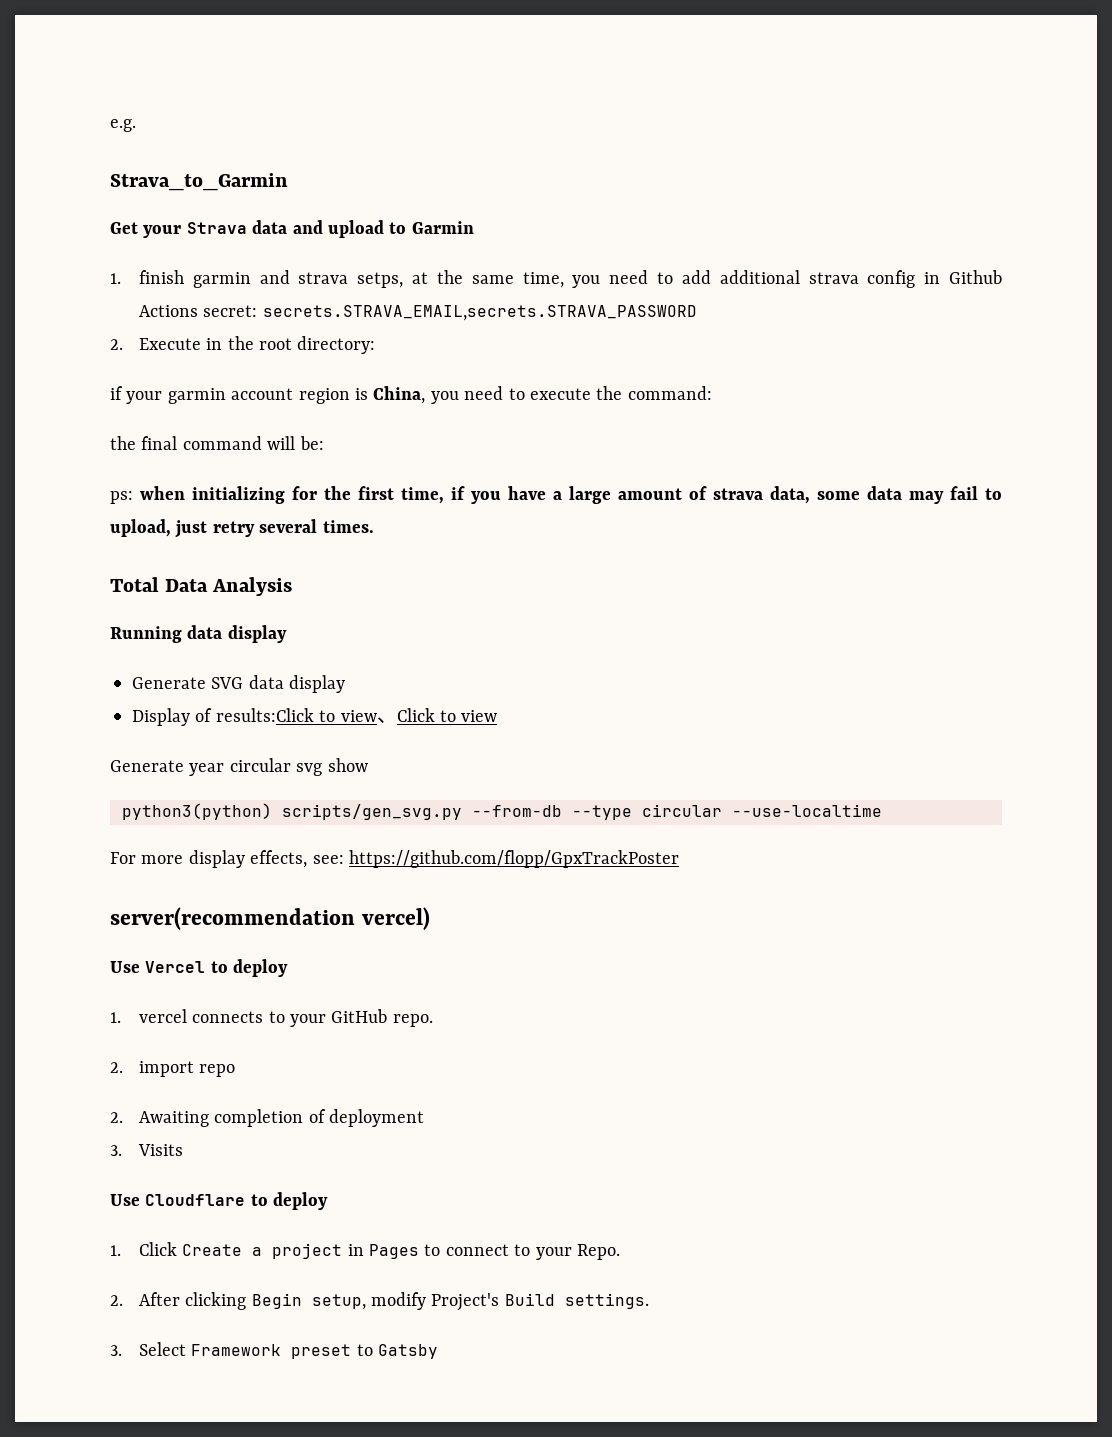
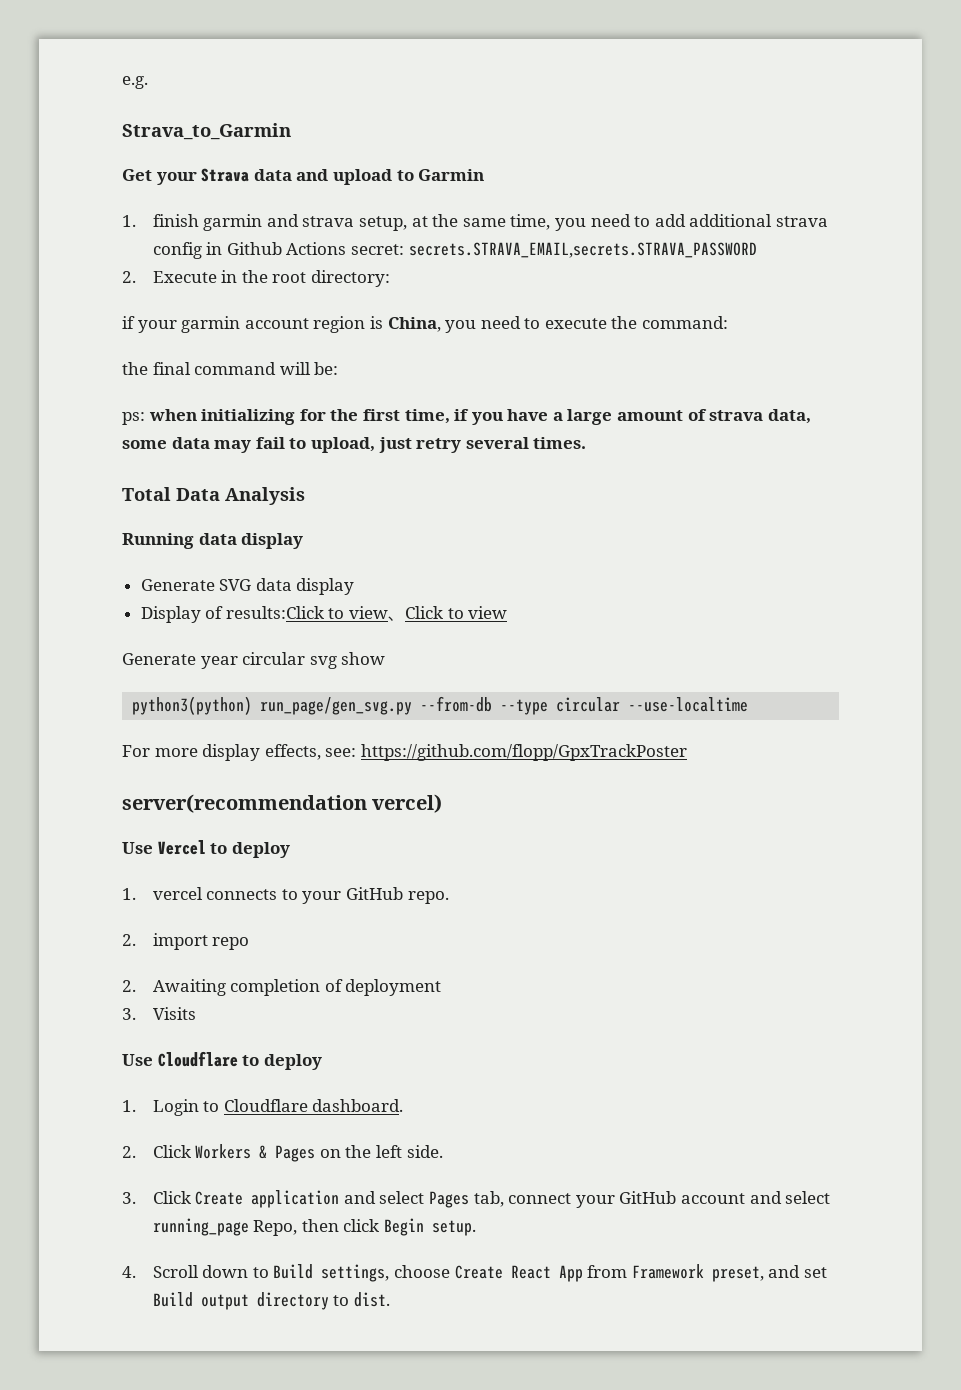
[357,272,404,288] setps, -> [359,216,408,231] setup,
[282,804,462,820] scripts/gen_svg.py -> [260,697,413,715] run_page/gen_svg.py
[138,1242,621,1260] [110,1292,649,1311] [110,1342,439,1359] Click Create a project in Pages to connect to your Repo. // 2. After clicking Begin setup, modify Project's Build settings. // 3. Select Framework preset to Gatsby -> [152,1099,404,1116] [122,1144,443,1162] [122,1190,831,1208] [152,1218,477,1236] [122,1264,827,1282] [152,1292,390,1310] Login to Cloudflare dashboard. // 2. Click Workers & Pages on the left side. // 3. Click Create application and select Pages tab, connect your GitHub account and select running_page Repo, then click Begin setup. // 4. Scroll down to Build settings, choose Create React App from Framework preset, and set Build output directory to dist.

